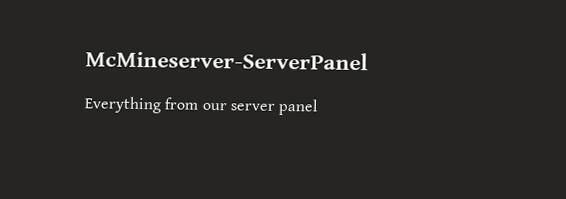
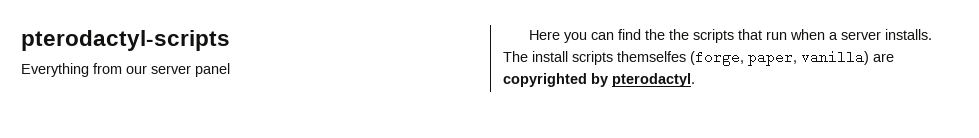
[85,49,368,71] McMineserver-ServerPanel -> [21,30,230,51] pterodactyl-scripts
(320, 107) none -> [529,29,933,43] [503,50,894,66] [503,73,695,87] // Here you can find the the scripts that run when a server installs. The install scripts themselfes (forge, paper, vanilla) are copyrighted by pterodactyl.

